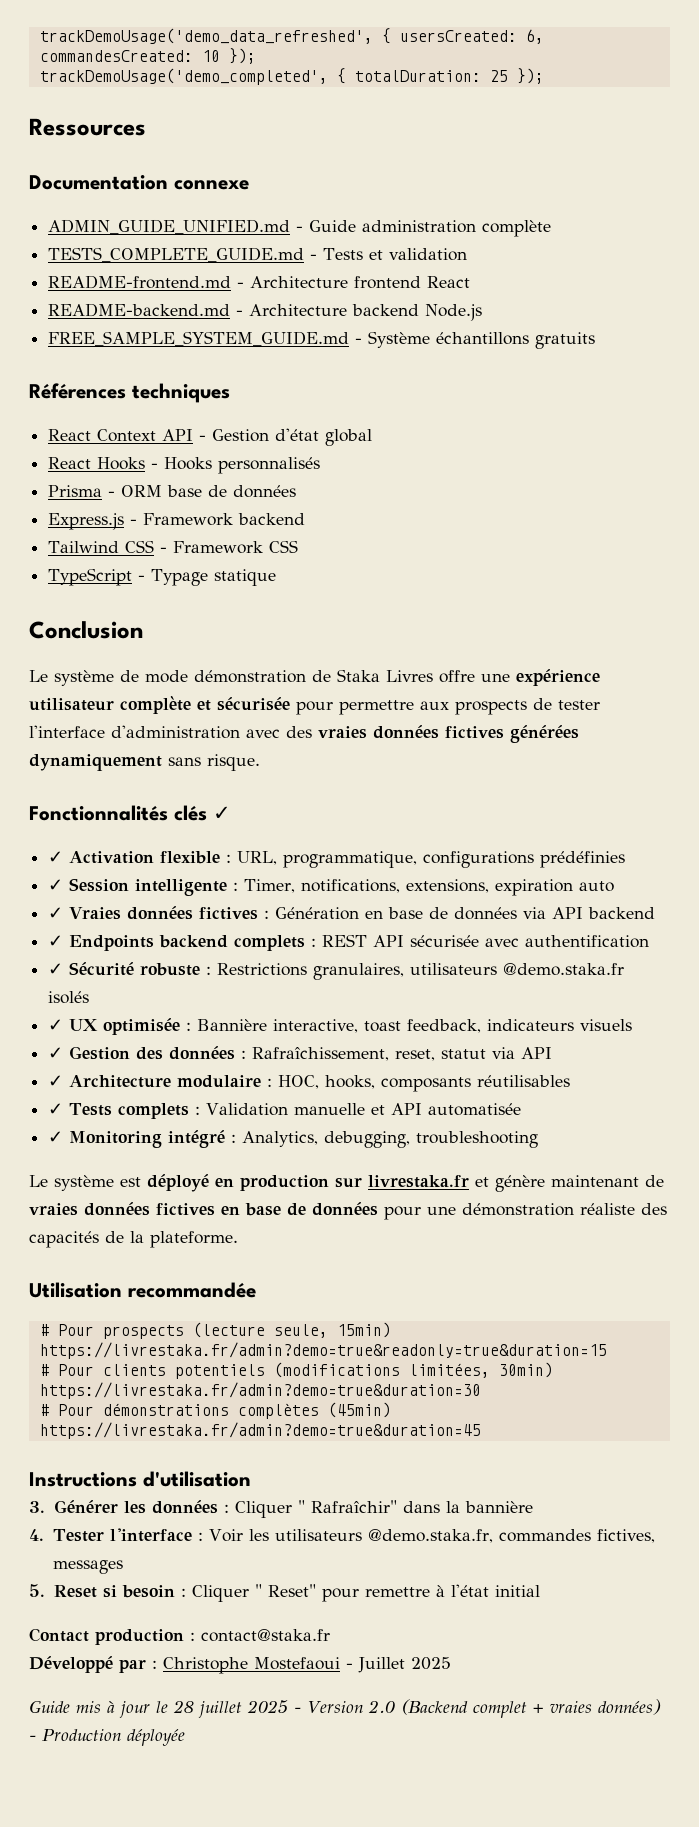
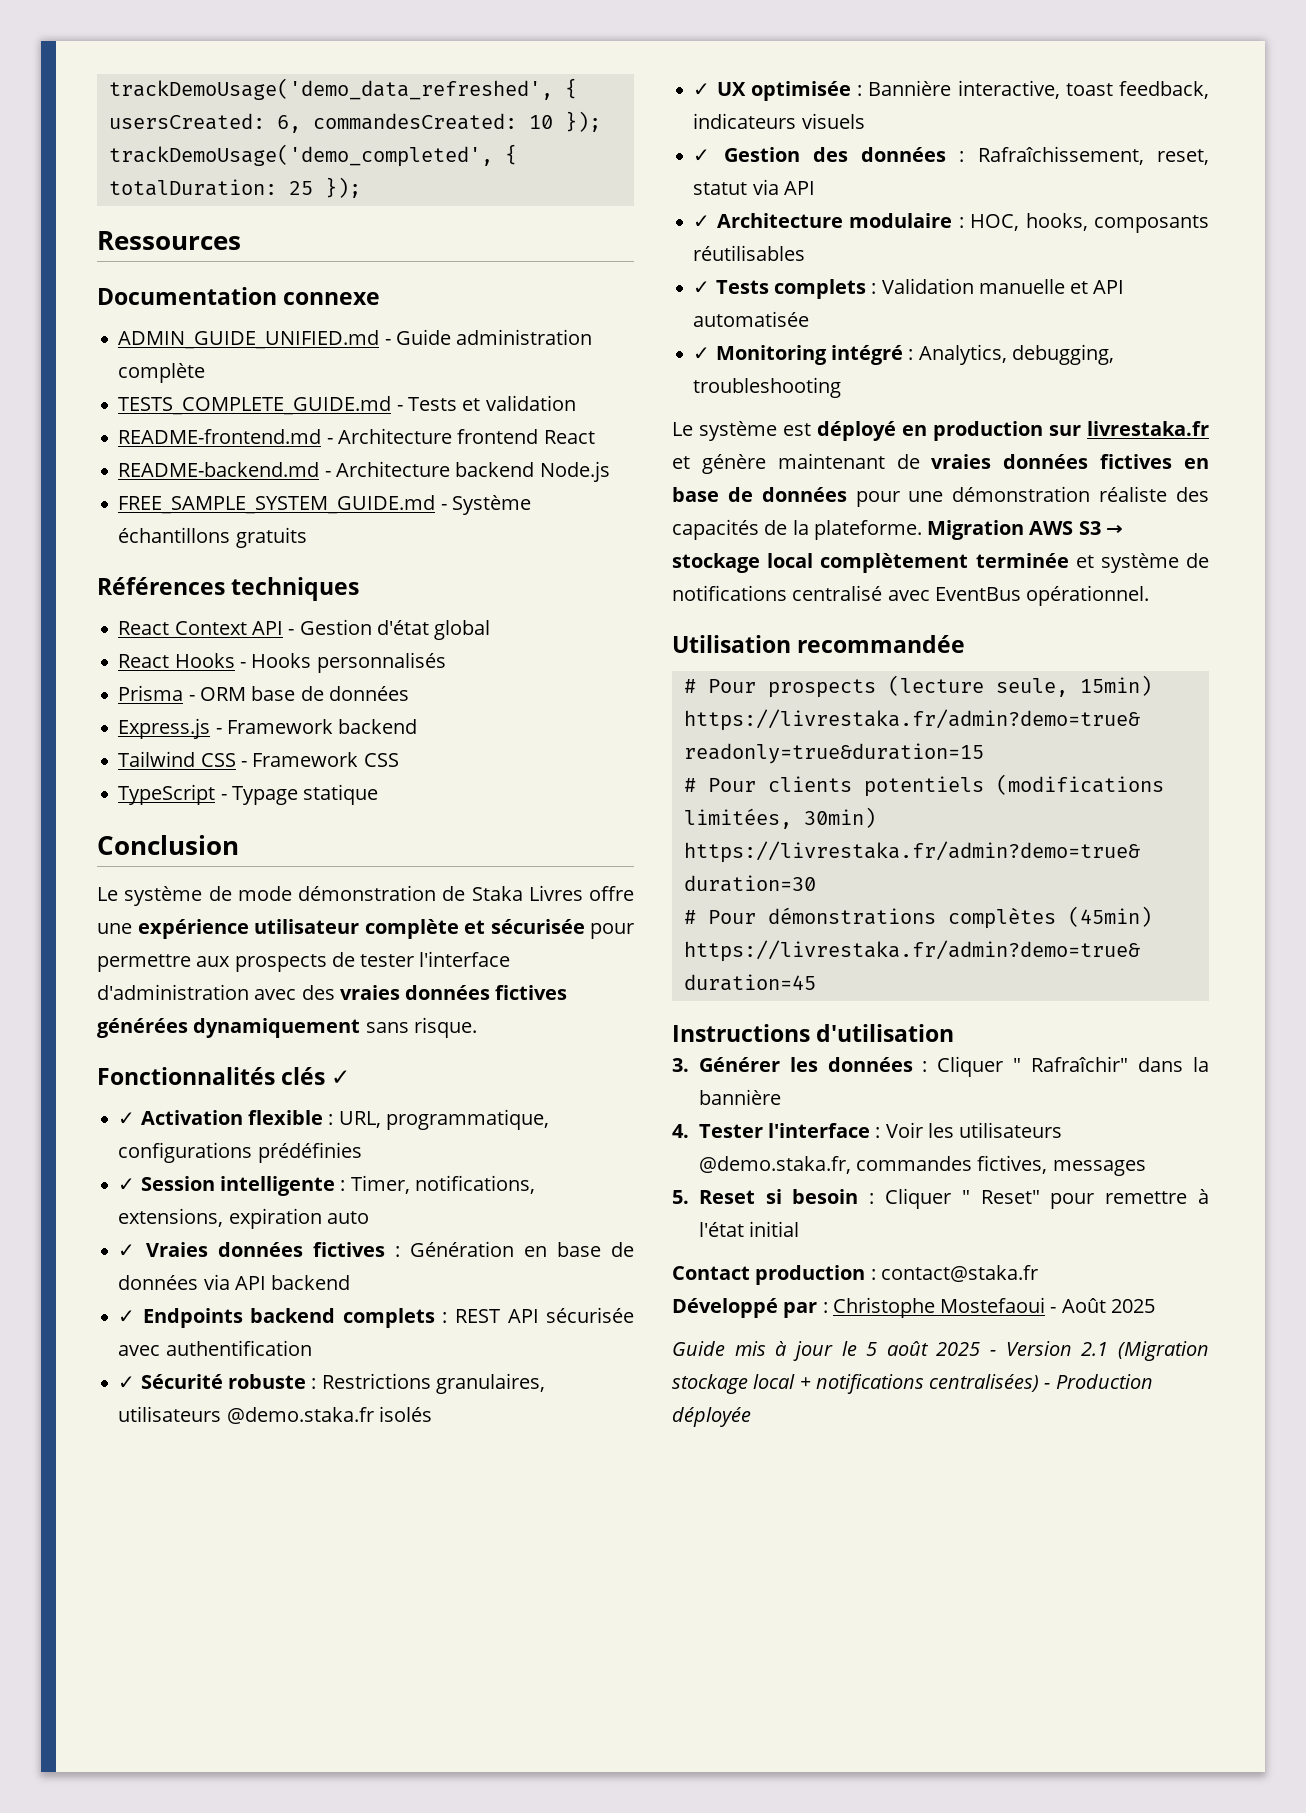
(238, 1239) none -> [927,520,1123,540] [672,553,1209,573] [672,585,1150,606] Migration AWS S3 → stockage local complètement terminée et système de notifications centralisé avec EventBus opérationnel.
[358,1657,405,1673] Juillet -> [1061,1298,1106,1313] Août
[173,1700,242,1718] 28 juillet -> [866,1341,929,1356] 5 août
[367,1699,661,1718] 2.0 (Backend complet + vraies données) -> [1081,1341,1209,1361] [672,1374,1040,1394] 2.1 (Migration stockage local + notifications centralisées)

